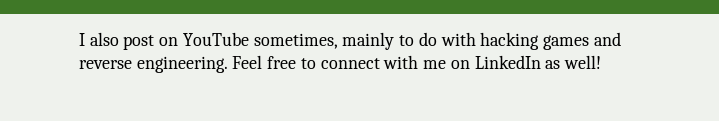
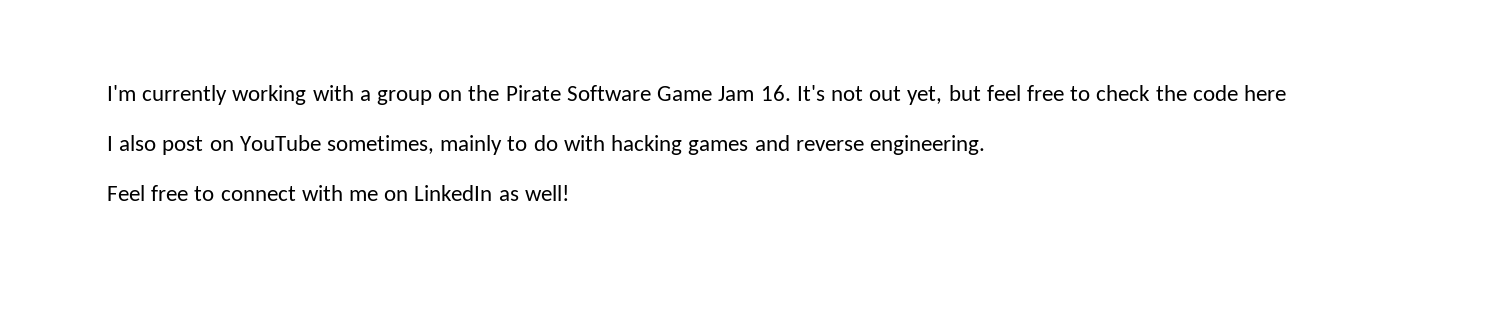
(79, 39) none -> [107,85,1287,105] I'm currently working with a group on the Pirate Software Game Jam 16. It's not out yet, but feel free to check the code here //
(228, 64) none -> (985, 145) //

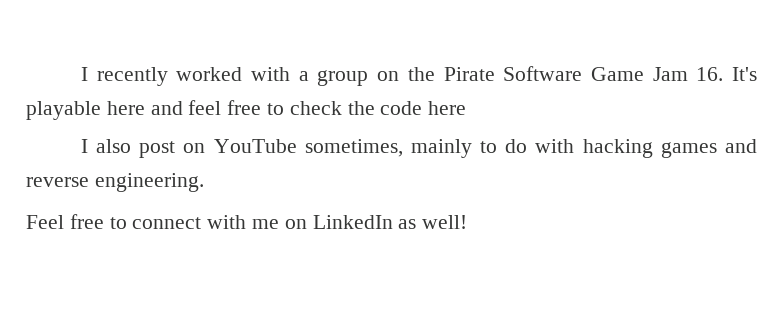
[107,85,307,105] I'm currently working -> [80,67,243,86] I recently worked
[830,85,981,105] not out yet, but -> [26,101,183,120] playable here and

